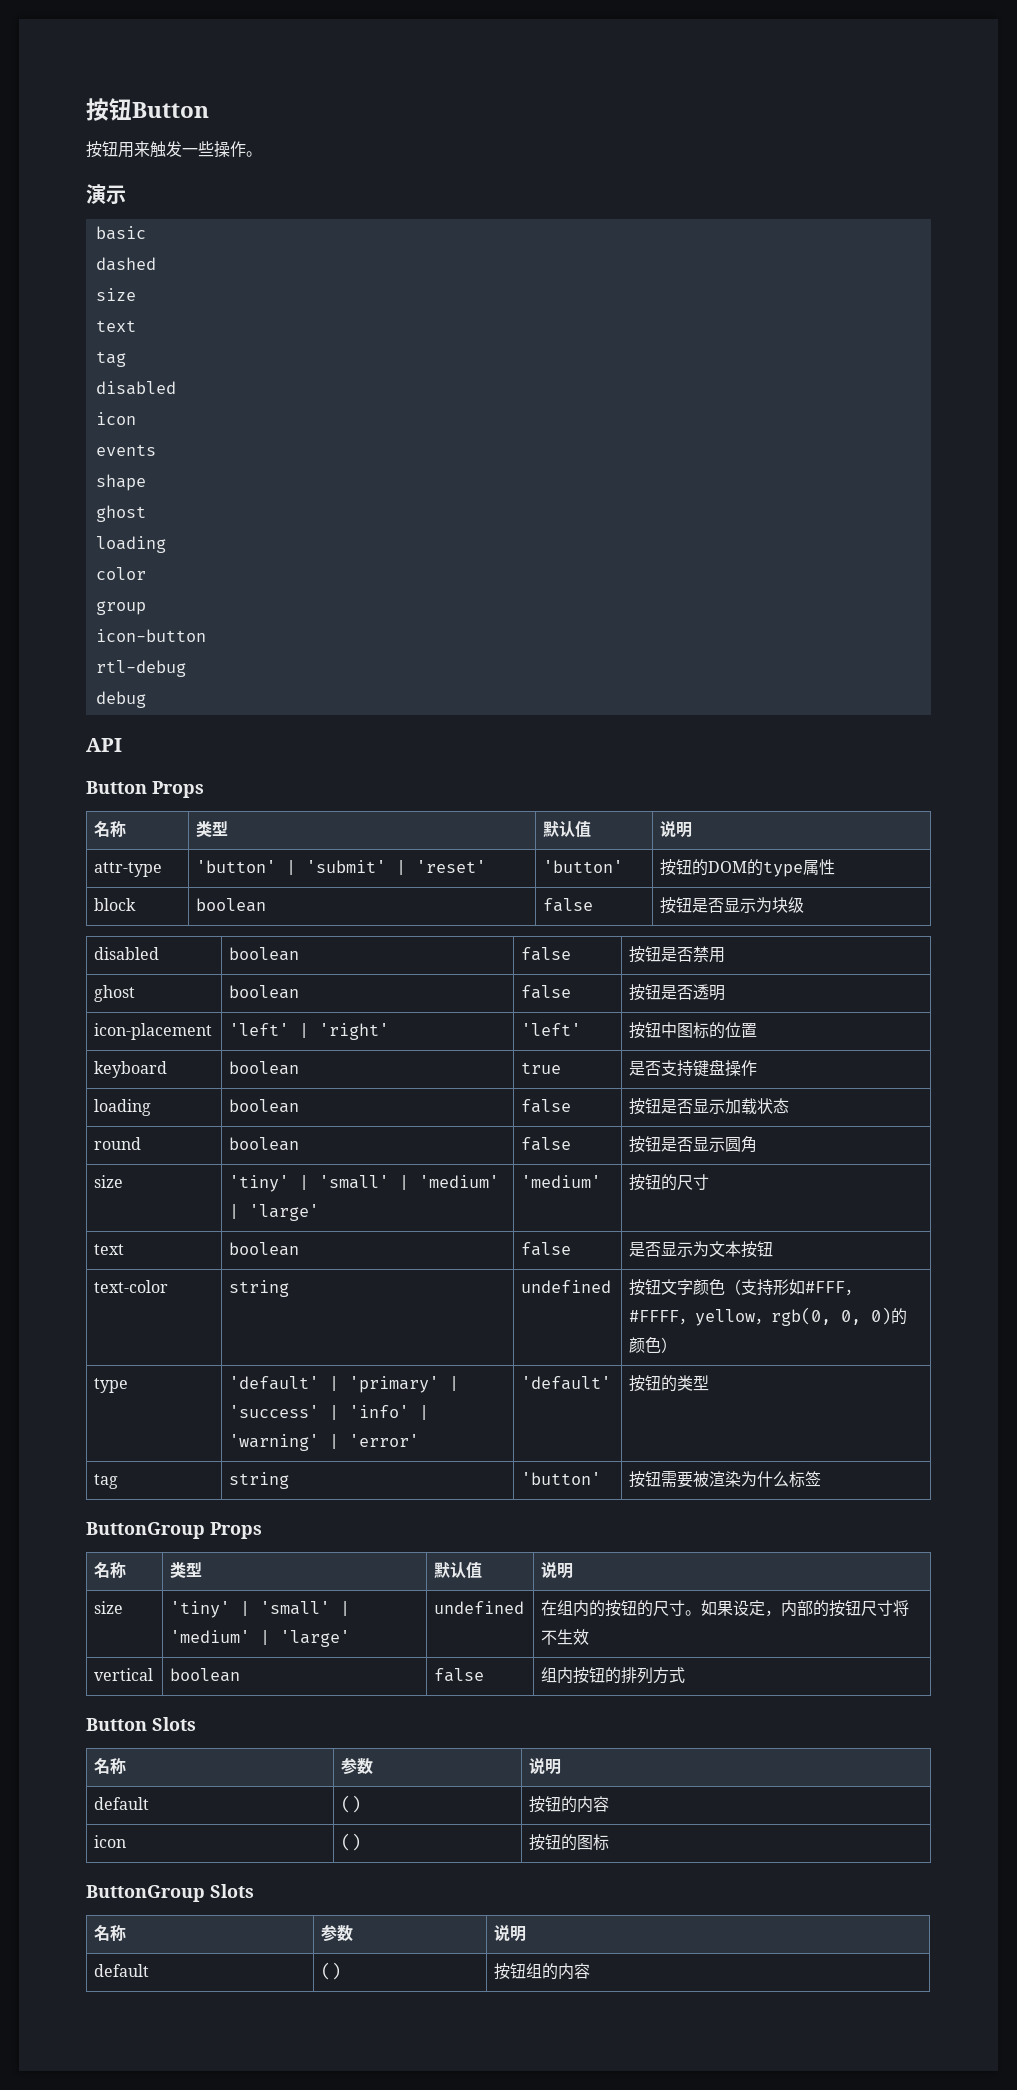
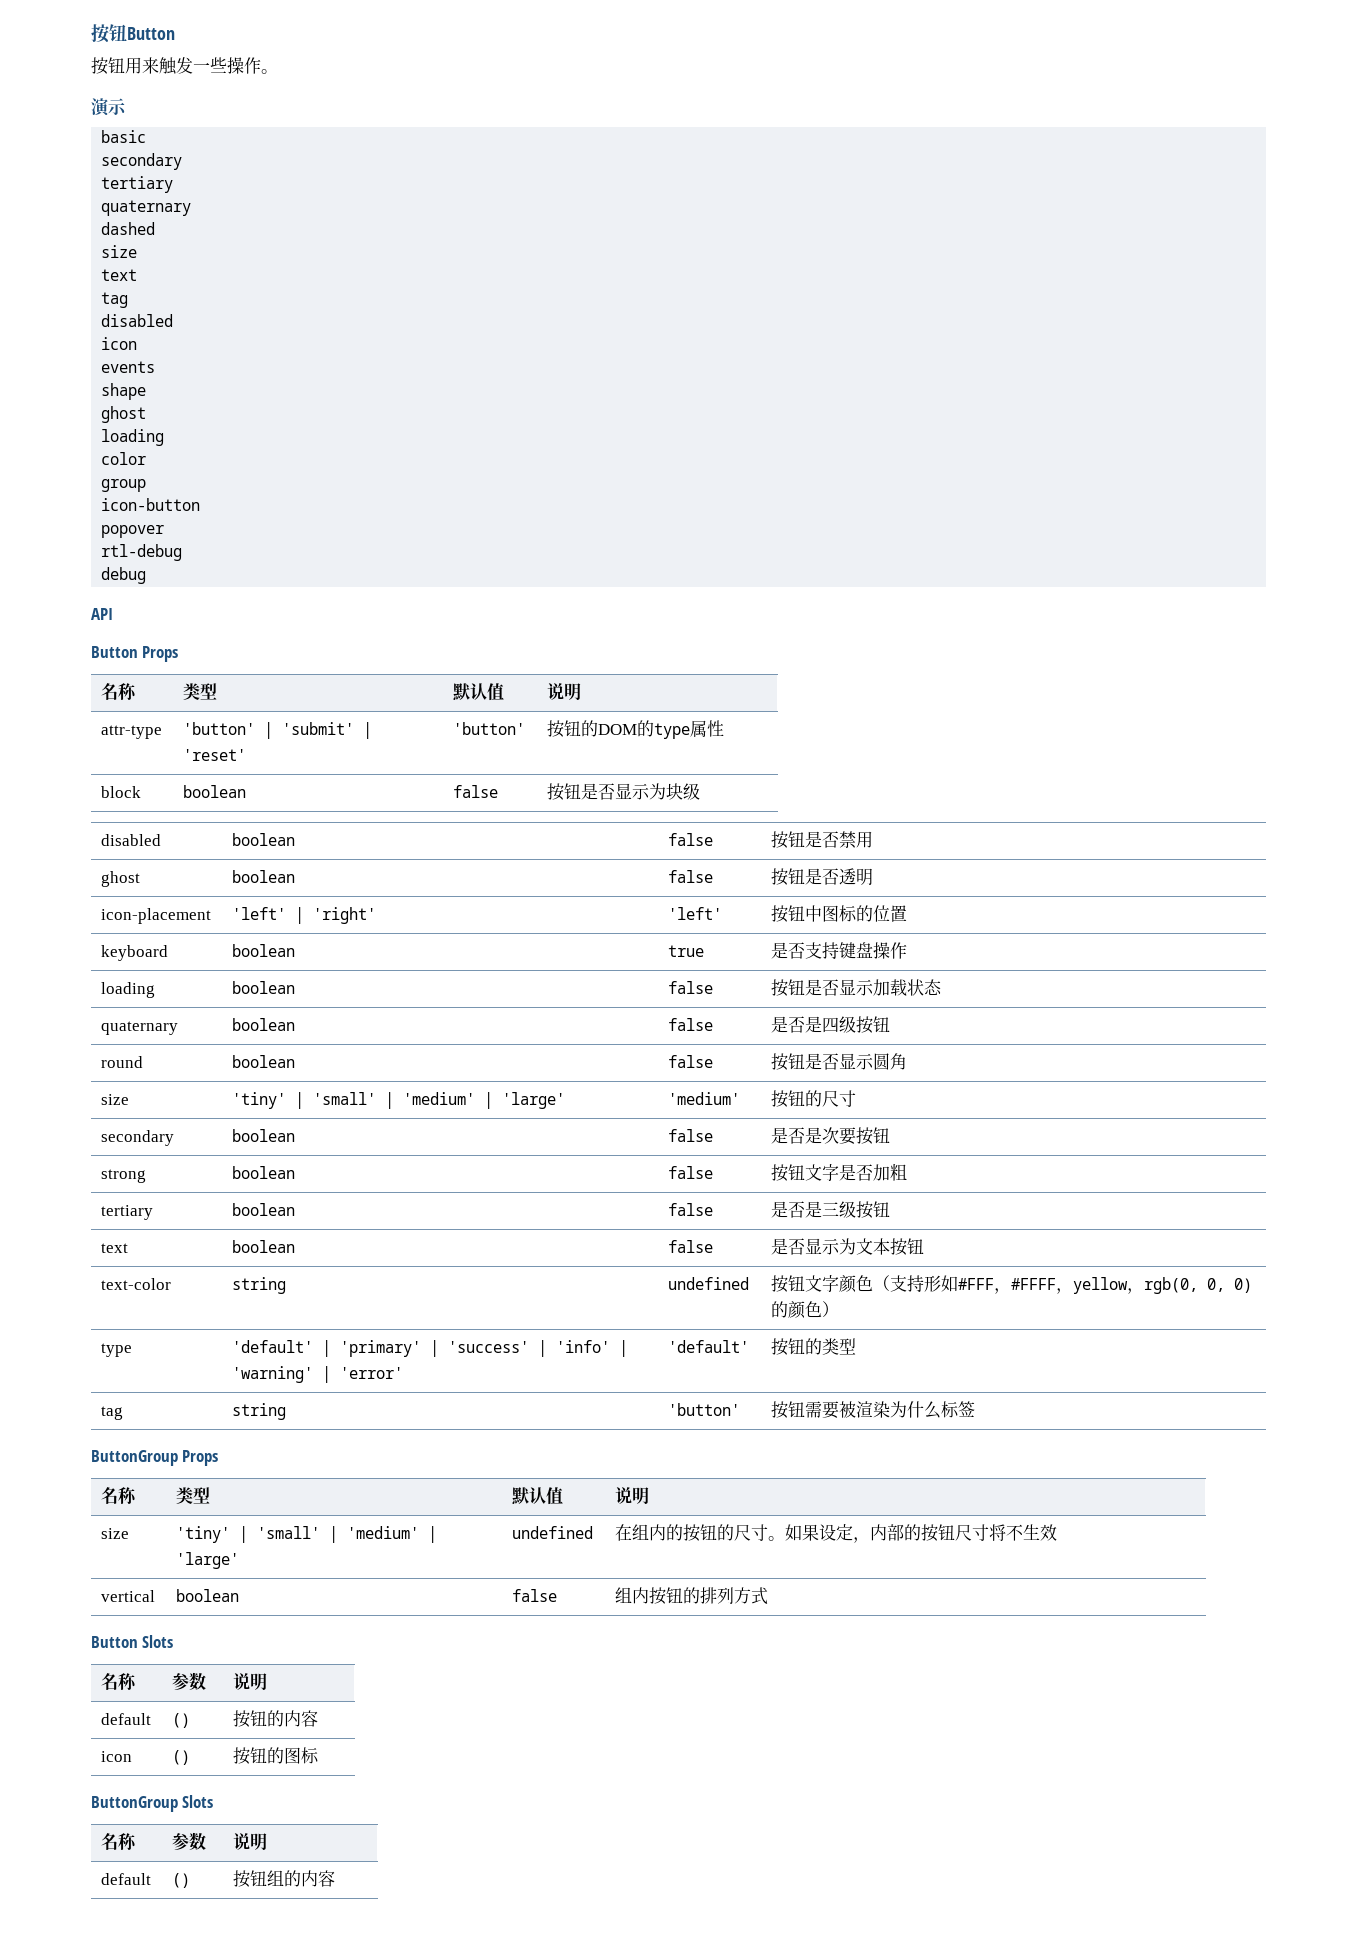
(146, 233) none -> [101,153,183,170] [101,176,174,193] [101,200,192,216] // secondary // tertiary // quaternary
(206, 635) none -> [101,525,165,538] // popover
(790, 1106) none -> [101,1021,179,1035] [232,1018,296,1031] [668,1018,714,1031] [771,1016,891,1034] // quaternary | boolean | false | 是否是四级按钮
(710, 1182) none -> [101,1130,175,1146] [232,1129,296,1142] [668,1129,714,1142] [771,1127,891,1145] [101,1169,147,1183] [232,1166,296,1179] [668,1166,714,1179] [771,1163,908,1182] [101,1205,154,1220] [232,1203,296,1216] [668,1203,714,1216] [771,1201,891,1219] // secondary | boolean | false | 是否是次要按钮 // strong | boolean | false | 按钮文字是否加粗 // tertiary | boolean | false | 是否是三级按钮

